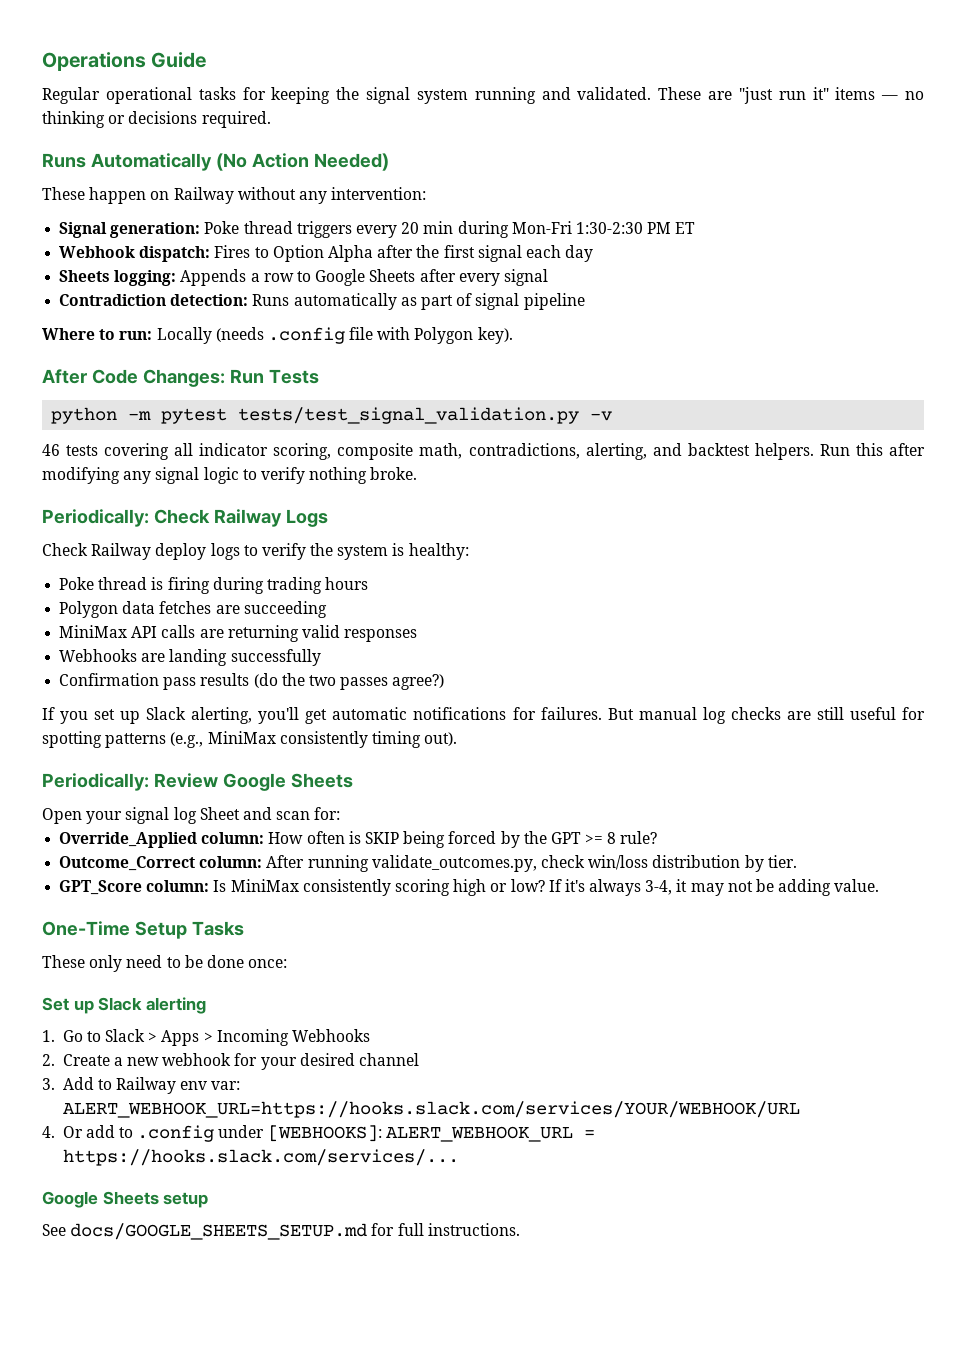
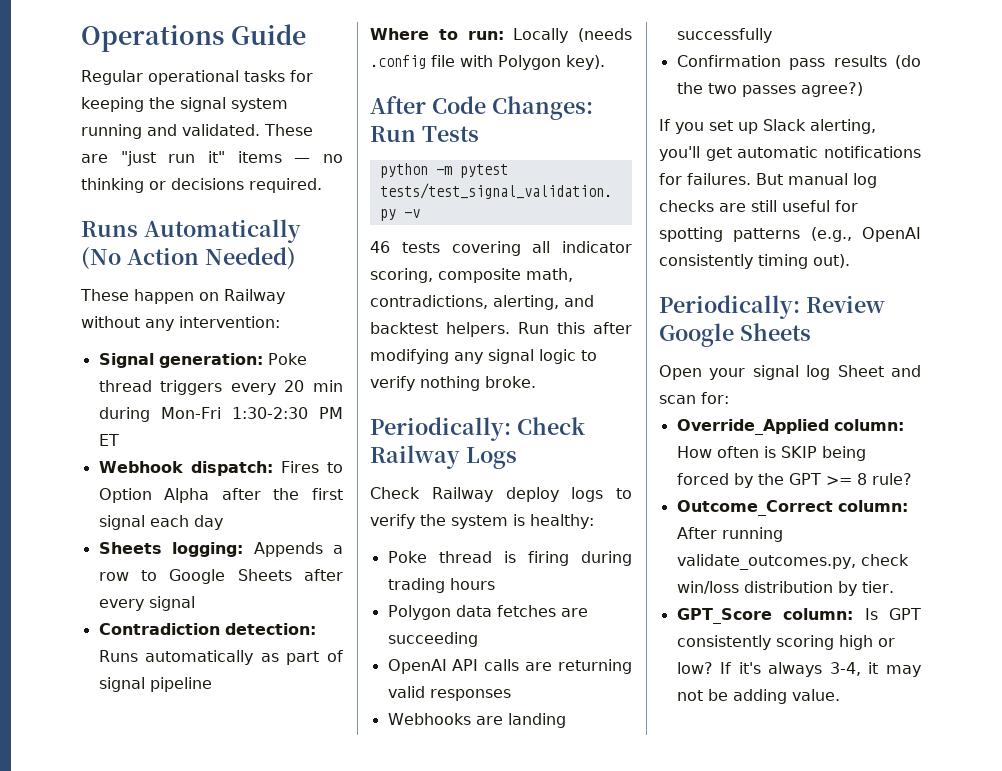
[59,625,128,638] MiniMax -> [387,659,447,674] OpenAI
[207,731,276,744] MiniMax -> [862,227,921,242] OpenAI
[230,879,299,892] MiniMax -> [889,608,921,620] GPT
[42,921,244,939] [42,955,288,972] [42,997,206,1014] [42,1029,371,1046] [42,1053,420,1070] [42,1077,241,1094] [62,1101,800,1118] [42,1125,595,1142] [62,1149,459,1166] [42,1191,209,1208] [42,1223,520,1240] // One-Time Setup Tasks // These only need to be done once: // Set up Slack alerting // 1. Go to Slack > Apps > Incoming Webhooks // 2. Create a new webhook for your desired channel // 3. Add to Railway env var: ALERT_WEBHOOK_URL=https://hooks.slack.com/services/YOUR/WEBHOOK/URL // 4. Or add to .config under [WEBHOOKS]: ALERT_WEBHOOK_URL = https://hooks.slack.com/services/... // Google Sheets setup // See docs/GOOGLE_SHEETS_SETUP.md for full instructions. -> (840, 695) none

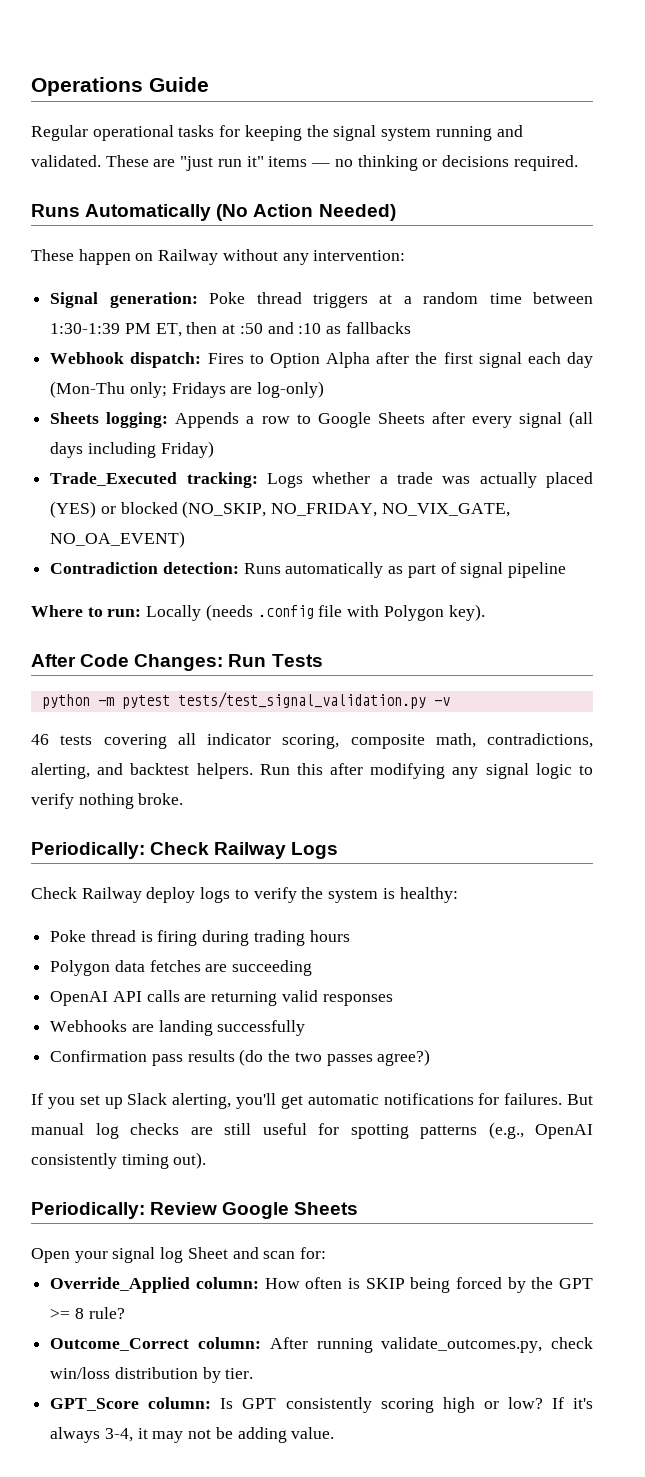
[230,380,343,395] [98,407,343,422] [98,434,119,446] every 20 min during Mon-Fri 1:30-2:30 PM ET -> [379,292,594,304] [50,322,411,337] at a random time between 1:30-1:39 PM ET, then at :50 and :10 as fallbacks
(223, 522) none -> [50,381,325,398] (Mon-Thu only; Fridays are log-only)
(195, 603) none -> [569,411,593,428] [50,441,214,458] [50,472,593,488] [50,501,510,518] [50,531,186,548] (all days including Friday) // Trade_Executed tracking: Logs whether a trade was actually placed (YES) or blocked (NO_SKIP, NO_FRIDAY, NO_VIX_GATE, NO_OA_EVENT)

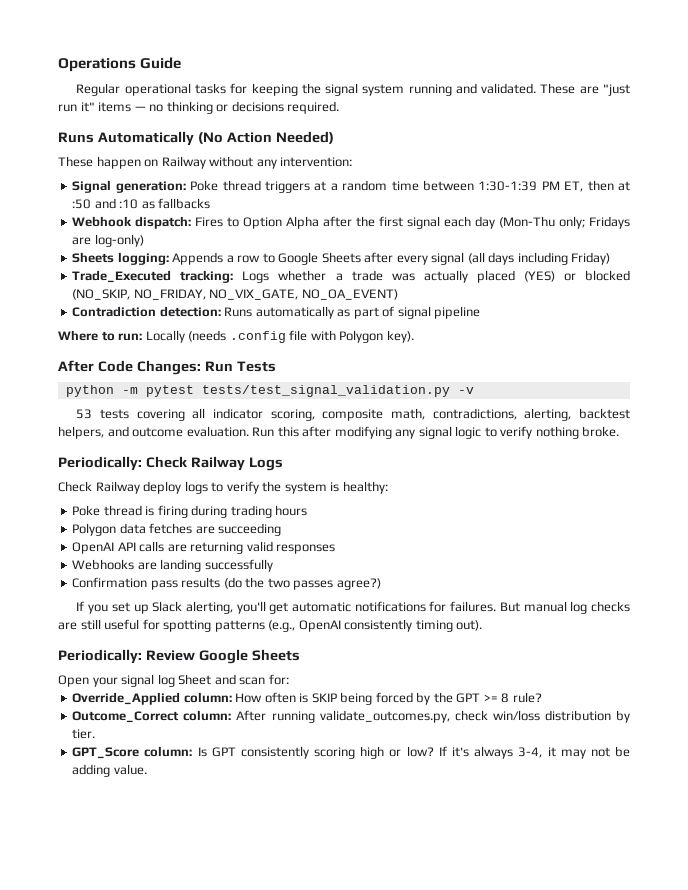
[31,734,49,745] 46 -> [76,409,93,419] 53
[97,763,253,779] and backtest helpers. -> [578,408,630,419] [58,426,249,439] backtest helpers, and outcome evaluation.

